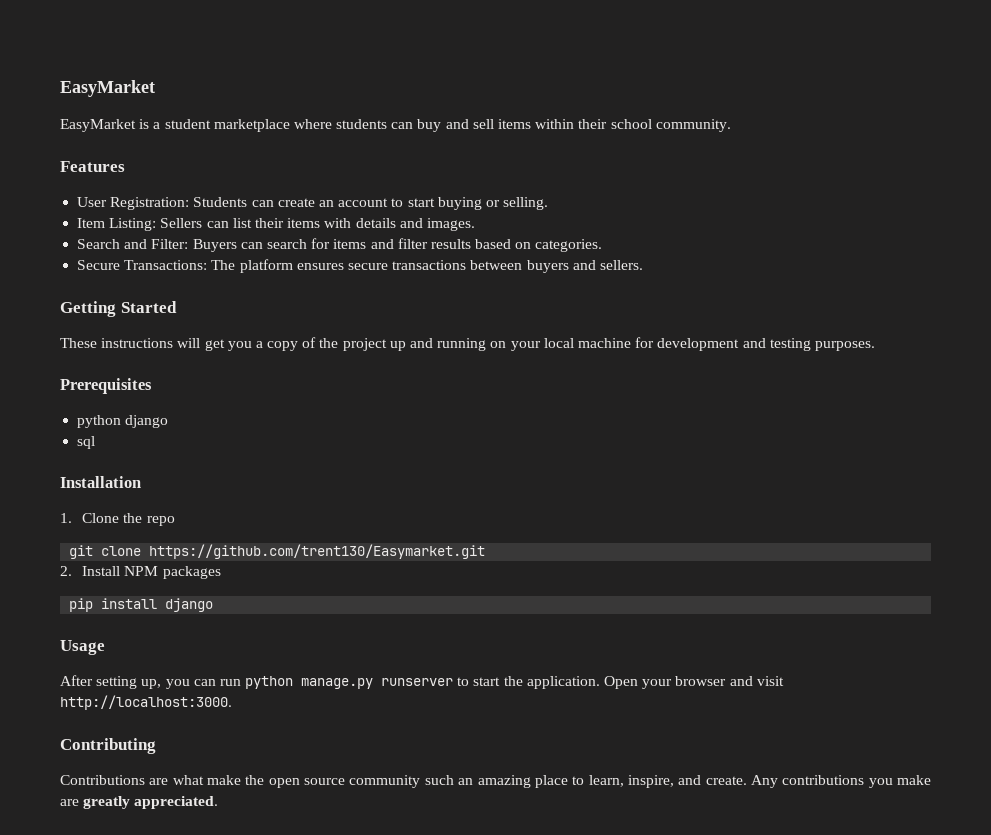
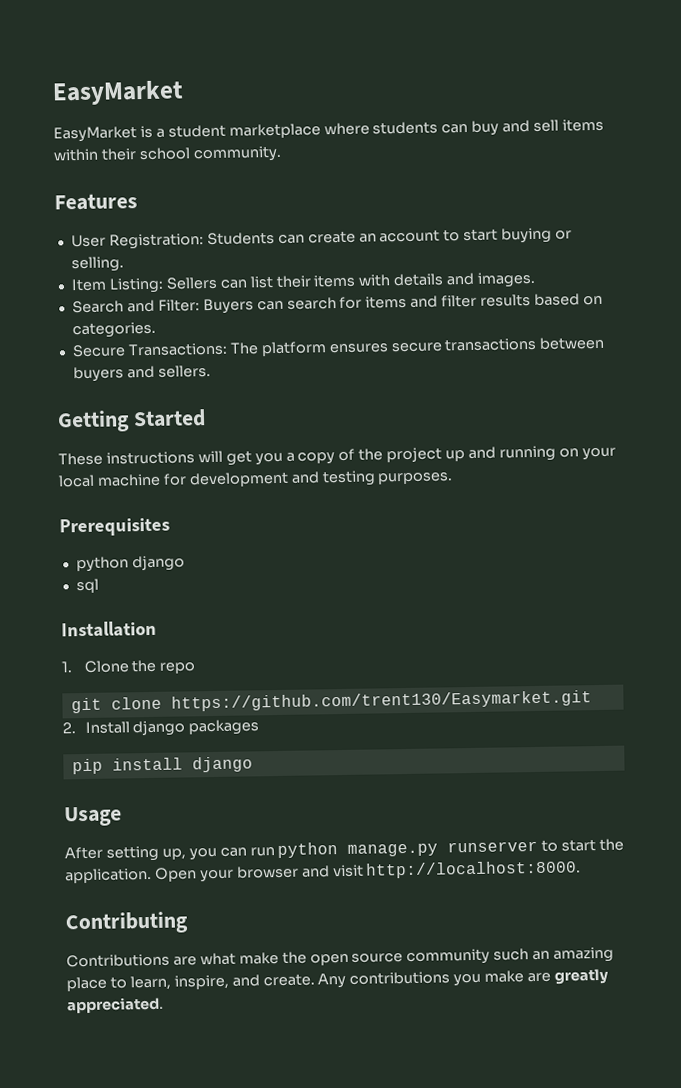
[124,566,159,576] NPM -> [132,720,186,737] django
[60,695,232,710] http://localhost:3000. -> [365,860,582,879] http://localhost:8000.

